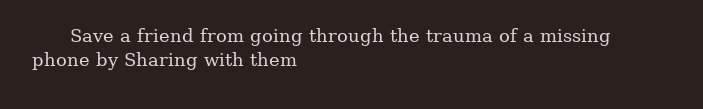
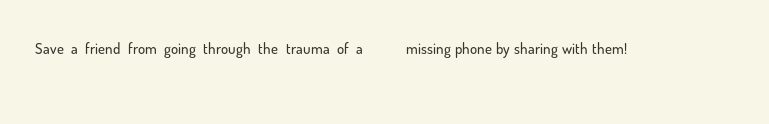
[124,52,297,70] Sharing with them -> [514,42,628,58] sharing with them!

